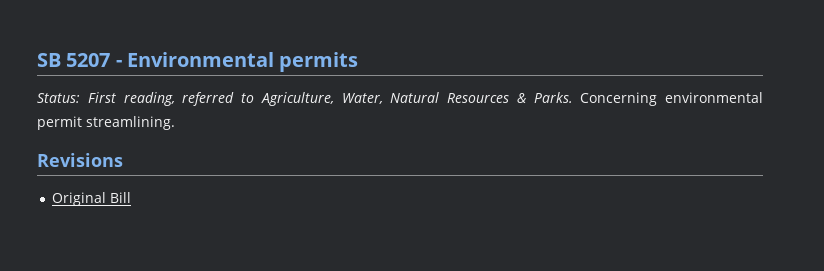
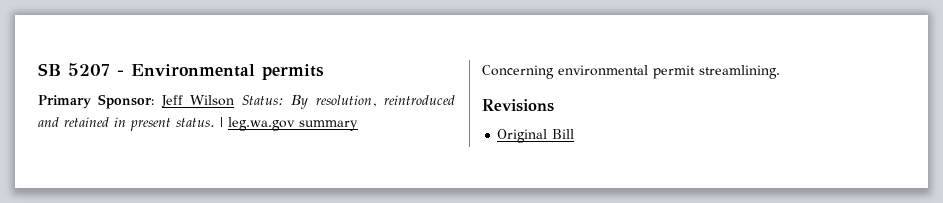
[37,92,573,106] Status: First reading, referred to Agriculture, Water, Natural Resources & Parks. -> [38,94,455,109] [38,117,358,131] Primary Sponsor: Jeff Wilson Status: By resolution, reintroduced and retained in present status. | leg.wa.gov summary //

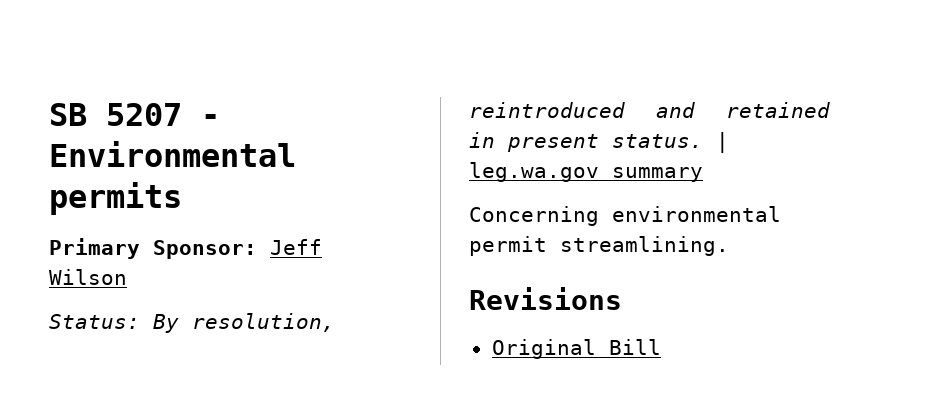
(235, 100) none -> (127, 277) //

